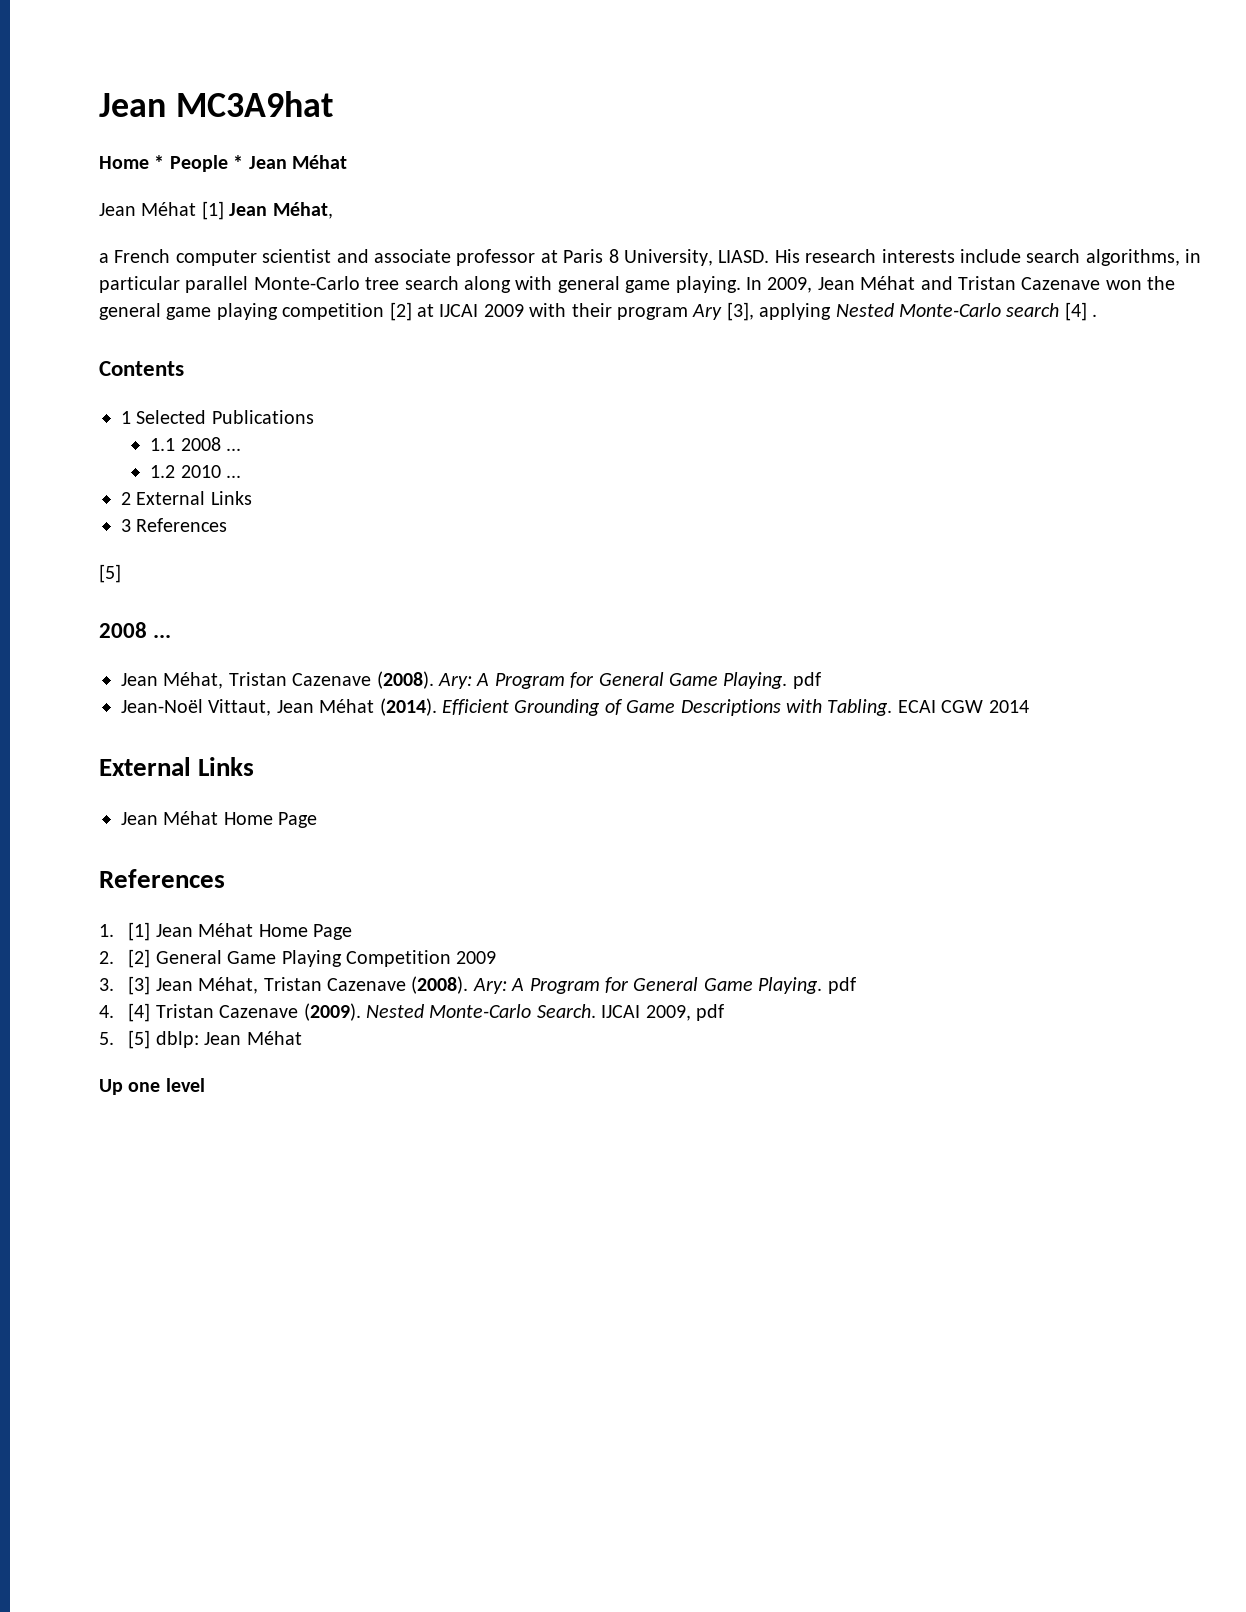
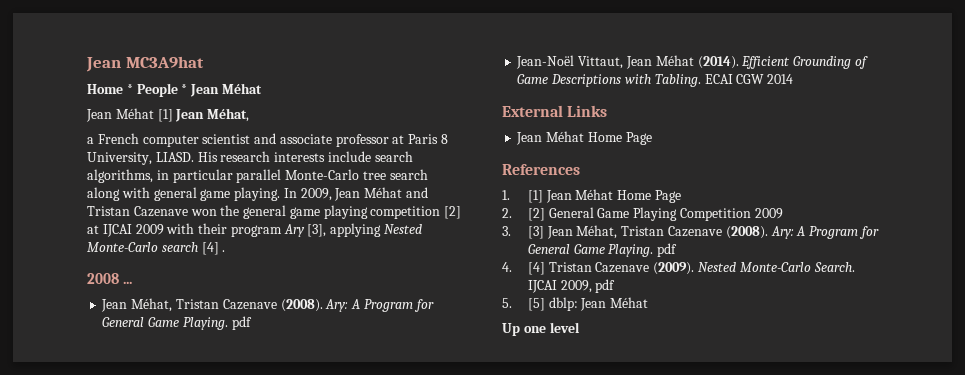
[99,361,184,376] [121,410,314,424] [150,437,242,451] [150,465,242,478] [121,491,252,505] [121,518,228,532] [99,564,121,583] // Contents // 1 Selected Publications // 1.1 2008 ... // 1.2 2010 ... // 2 External Links // 3 References // [5] -> (226, 251) none

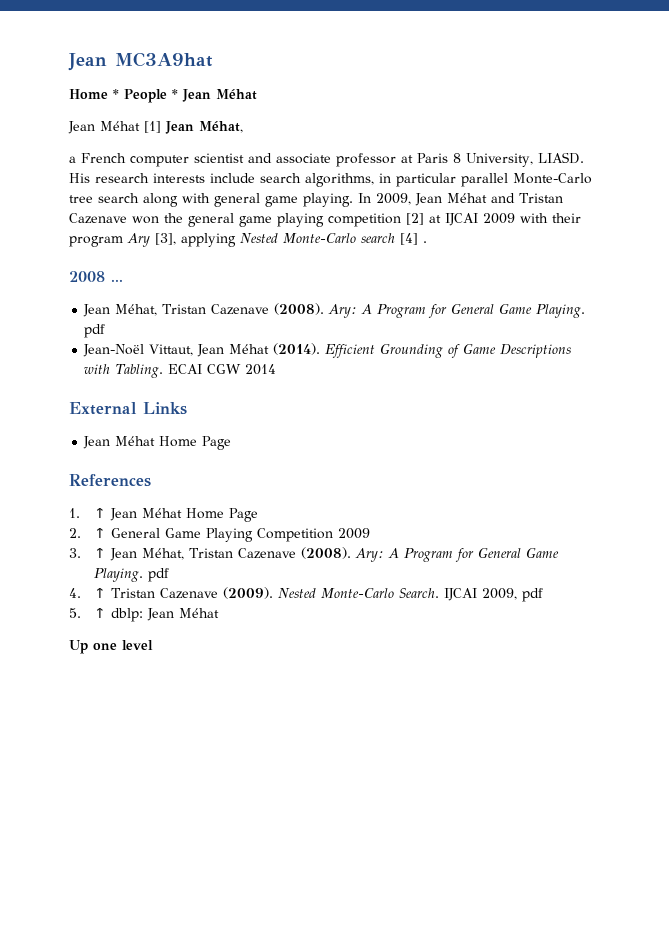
[527,190,543,203] [1] -> [93,508,106,518] ↑
[527,208,545,221] [2] -> [93,528,106,538] ↑
[527,226,544,239] [3] -> [93,548,106,558] ↑
[527,262,545,275] [4] -> [93,588,106,598] ↑
[527,298,545,311] [5] -> [93,608,106,618] ↑

